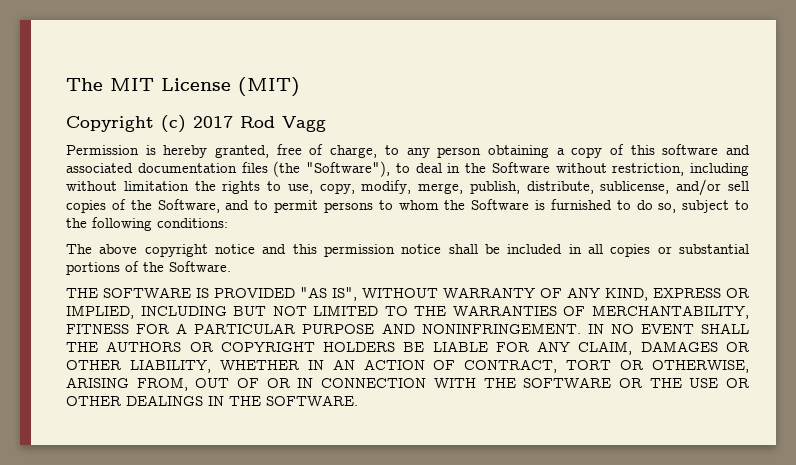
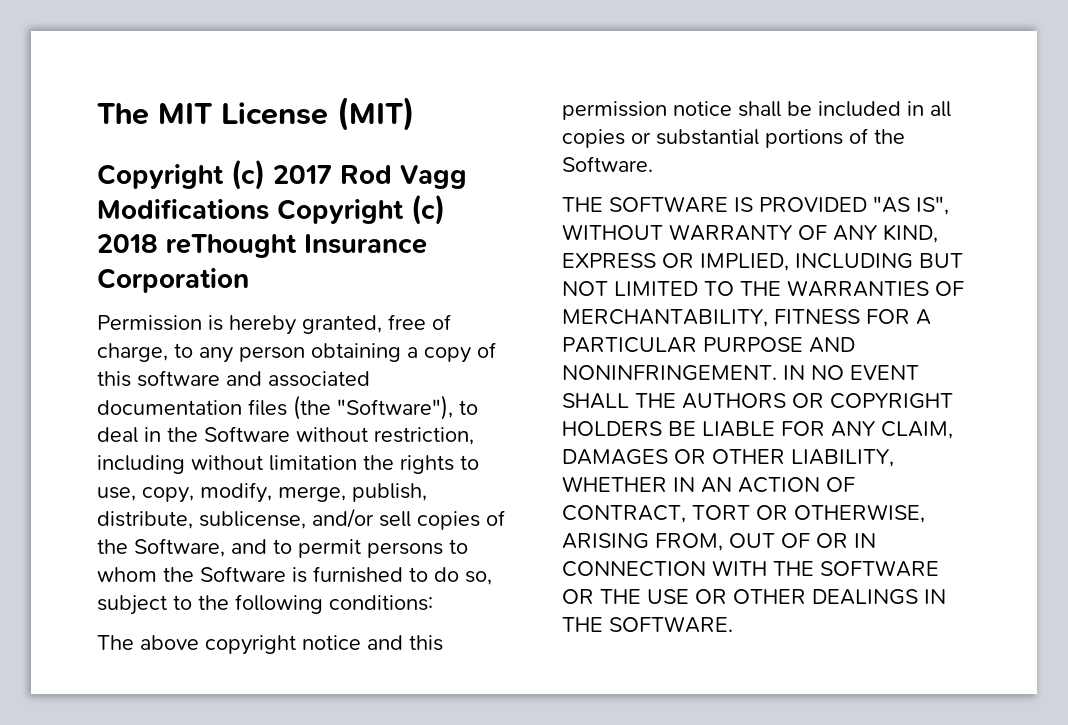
(326, 124) none -> [97,194,445,225] [97,234,427,258] [97,268,249,293] Modifications Copyright (c) 2018 reThought Insurance Corporation

